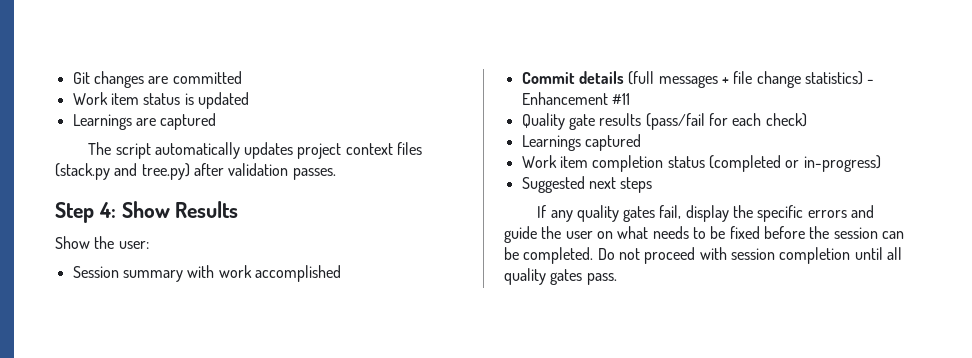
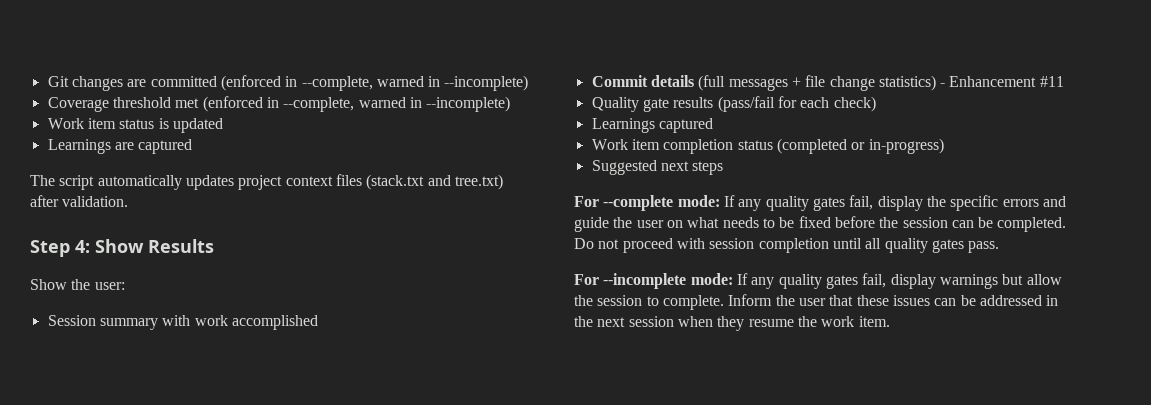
(242, 77) none -> [220,75,529,91] [47,96,511,112] (enforced in --complete, warned in --incomplete) // Coverage threshold met (enforced in --complete, warned in --incomplete)
[55,163,336,180] (stack.py and tree.py) after validation passes. -> [366,174,503,190] [30,195,129,207] (stack.txt and tree.txt) after validation.
(653, 185) none -> [574,195,720,211] For --complete mode:
(617, 279) none -> [574,273,1062,289] [574,294,1059,310] [574,316,890,331] // For --incomplete mode: If any quality gates fail, display warnings but allow the session to complete. Inform the user that these issues can be addressed in the next session when they resume the work item.

